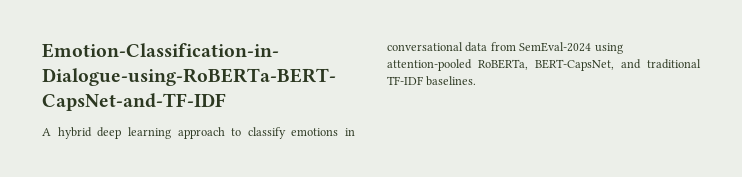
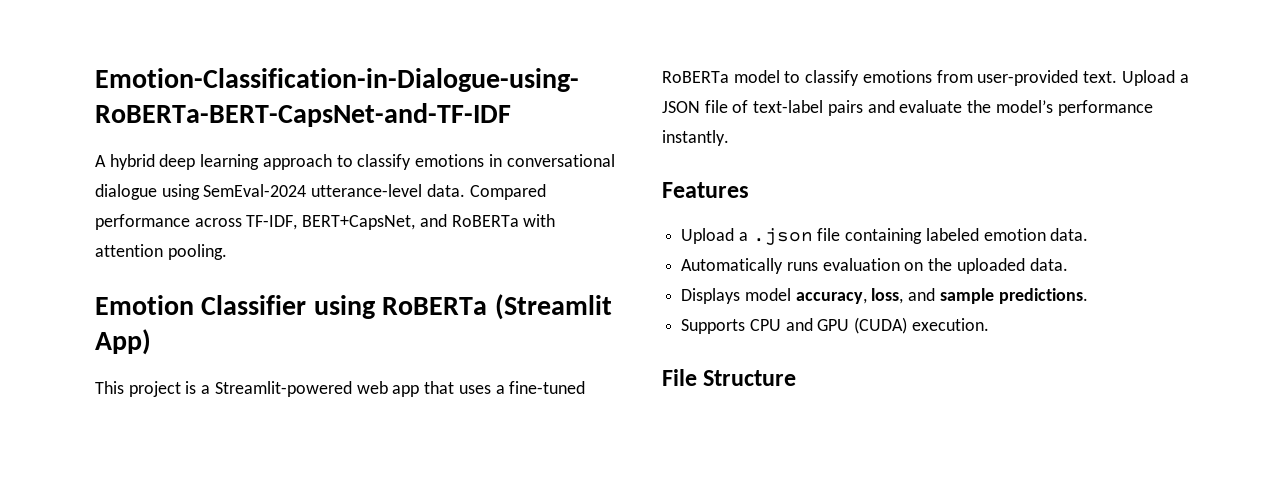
[465,42,623,54] [387,59,701,71] [387,76,477,86] data from SemEval-2024 using attention-pooled RoBERTa, BERT-CapsNet, and traditional TF-IDF baselines. -> [95,184,546,200] [95,214,556,230] [95,244,227,260] [95,294,612,320] [95,329,151,355] [95,381,586,397] [662,70,1189,86] [662,100,1153,116] [662,130,729,146] [662,182,749,198] [681,228,1089,245] [681,258,1068,274] [681,288,1088,304] [681,317,989,334] [662,369,797,386] dialogue using SemEval-2024 utterance-level data. Compared performance across TF-IDF, BERT+CapsNet, and RoBERTa with attention pooling. // Emotion Classifier using RoBERTa (Streamlit App) // This project is a Streamlit-powered web app that uses a fine-tuned RoBERTa model to classify emotions from user-provided text. Upload a JSON file of text-label pairs and evaluate the model’s performance instantly. // Features // Upload a .json file containing labeled emotion data. // Automatically runs evaluation on the uploaded data. // Displays model accuracy, loss, and sample predictions. // Supports CPU and GPU (CUDA) execution. // File Structure

